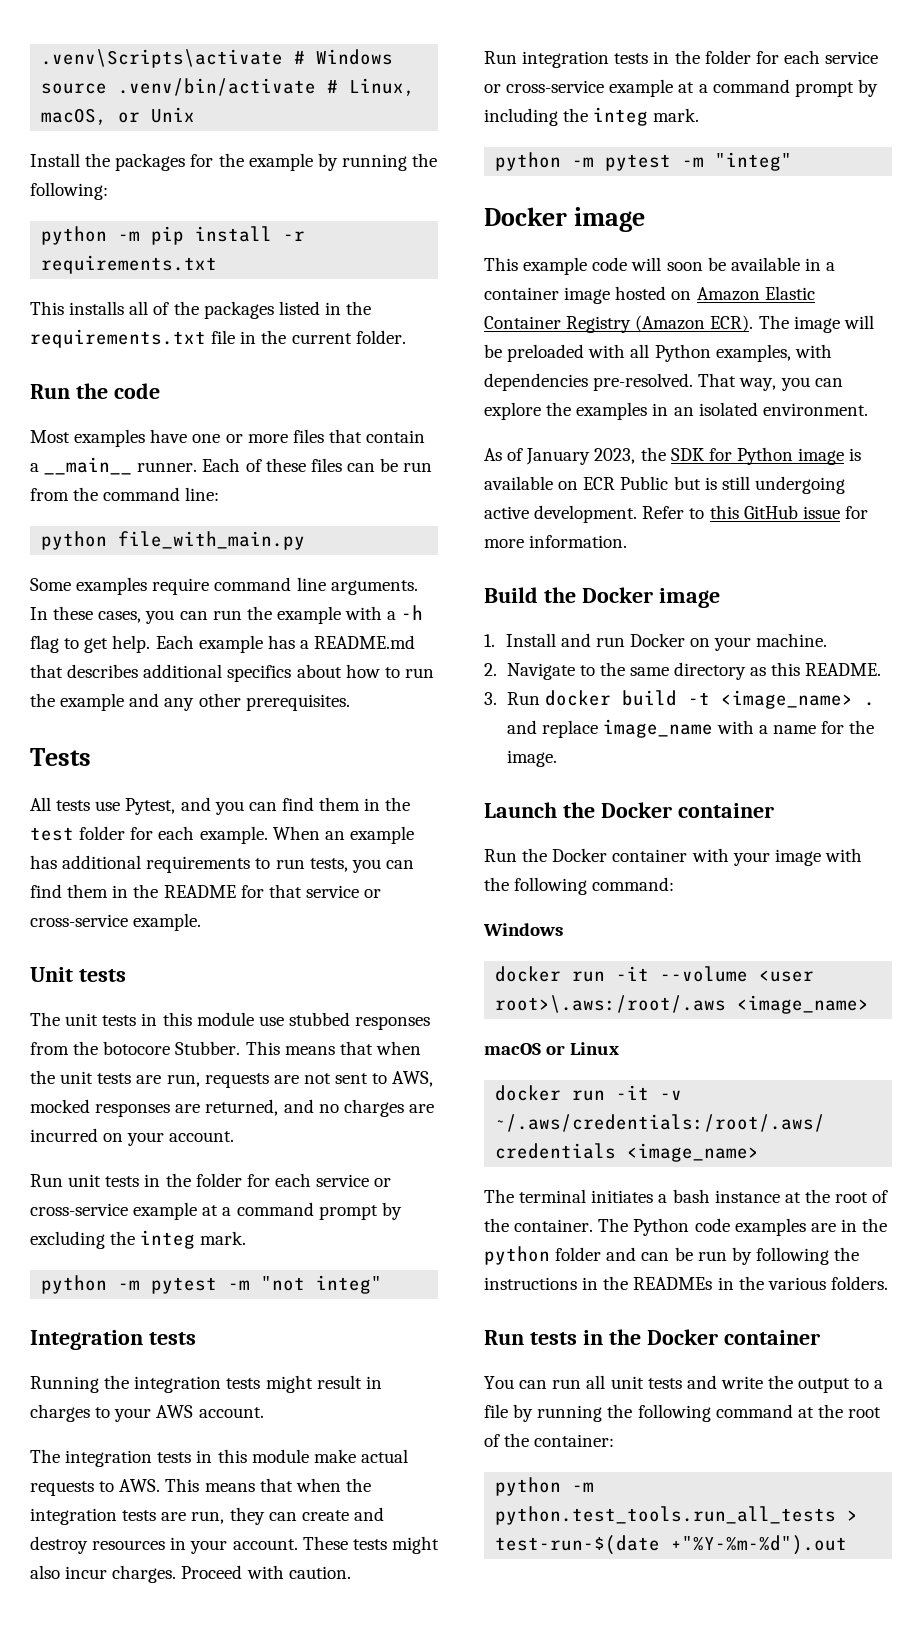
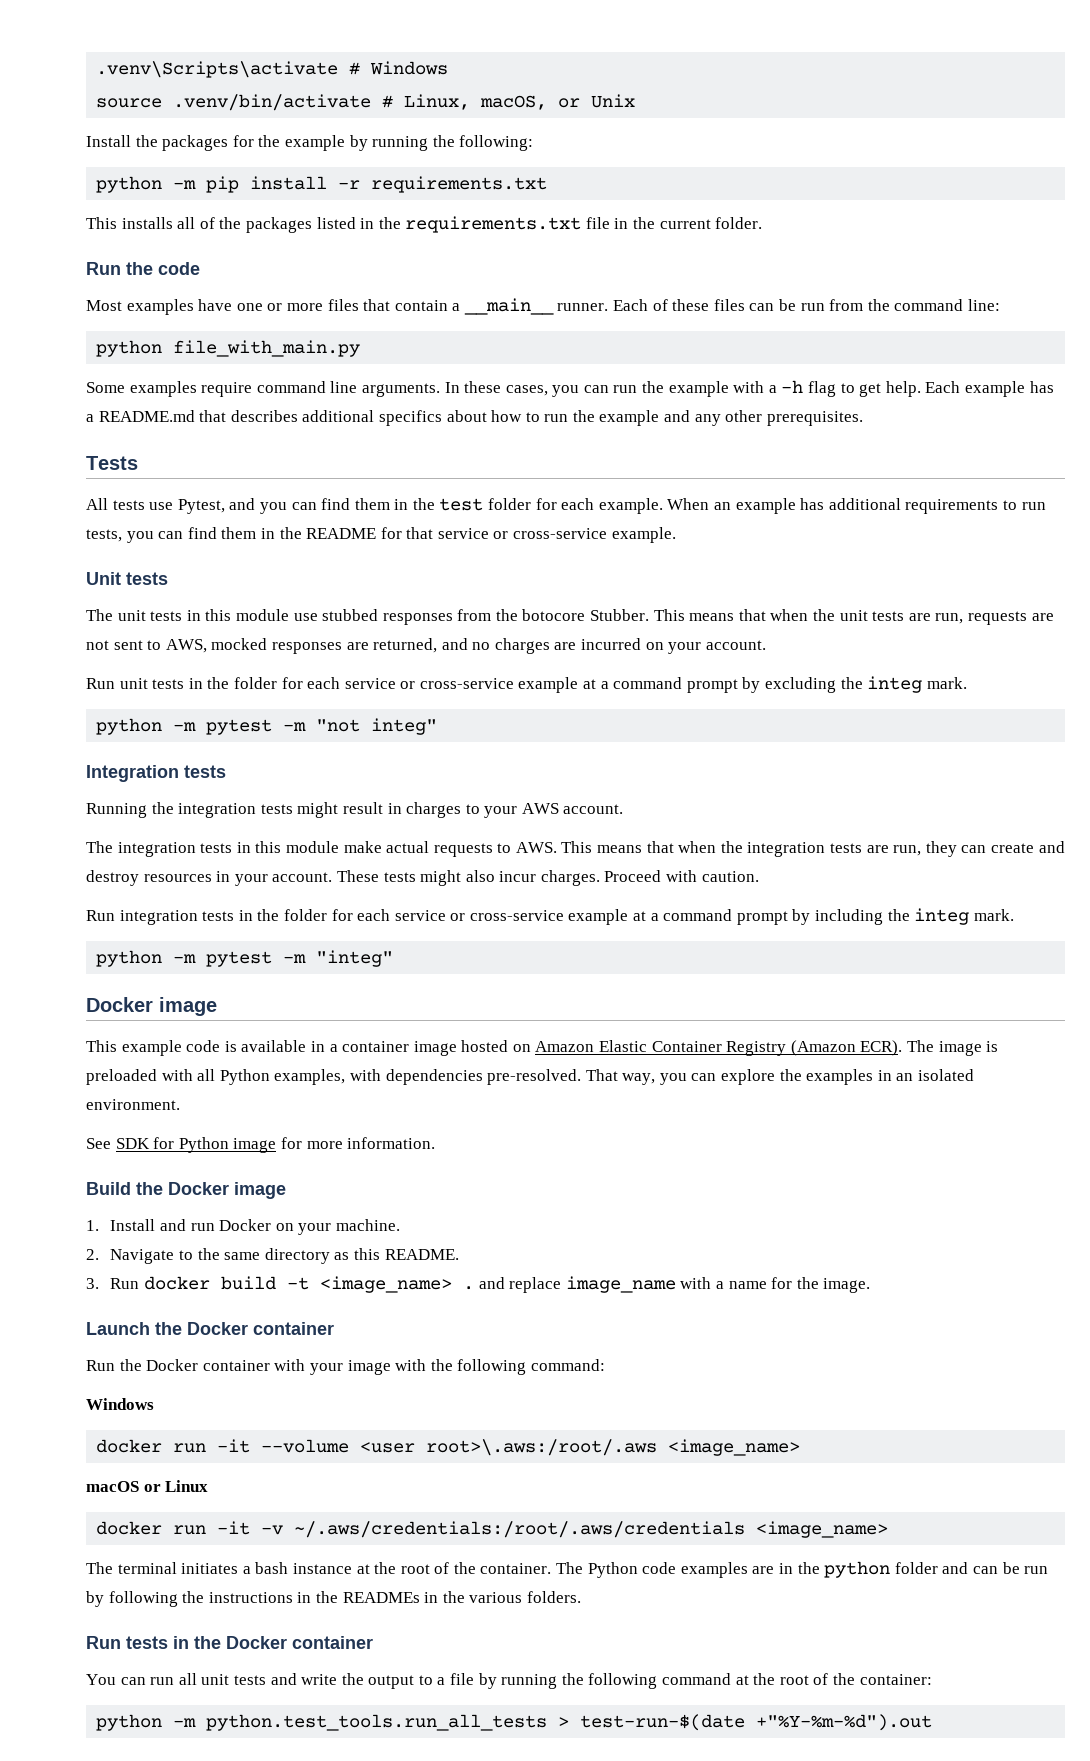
[631,257,726,271] will soon be -> [224,1041,237,1052] is
[843,315,874,329] [484,344,502,358] will be -> [986,1041,999,1052] is
[484,447,862,465] [484,476,845,494] [484,505,840,523] As of January 2023, the SDK for Python image is available on ECR Public but is still undergoing active development. Refer to this GitHub issue -> [86,1137,277,1153] See SDK for Python image

